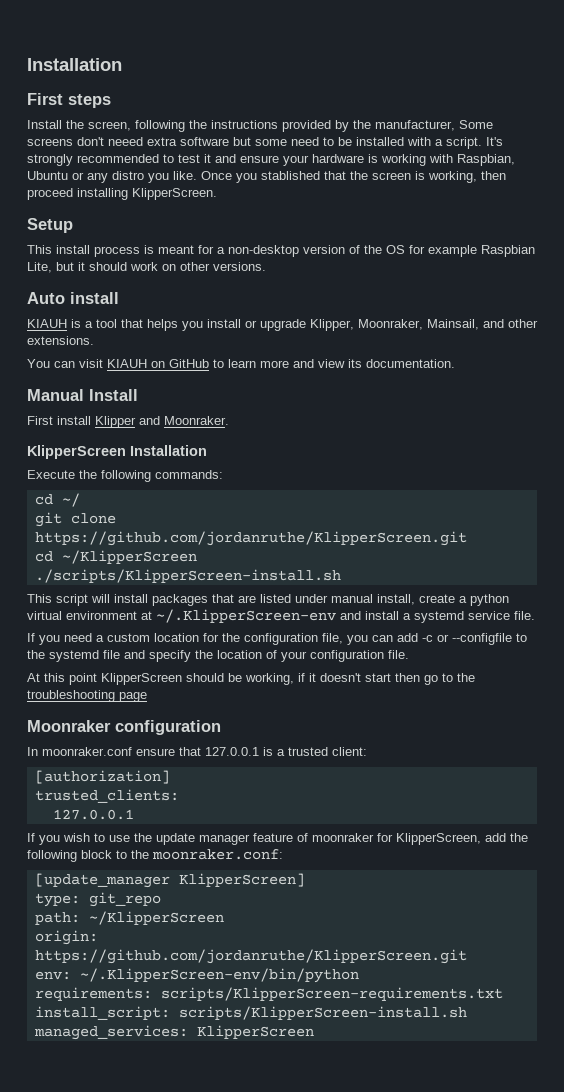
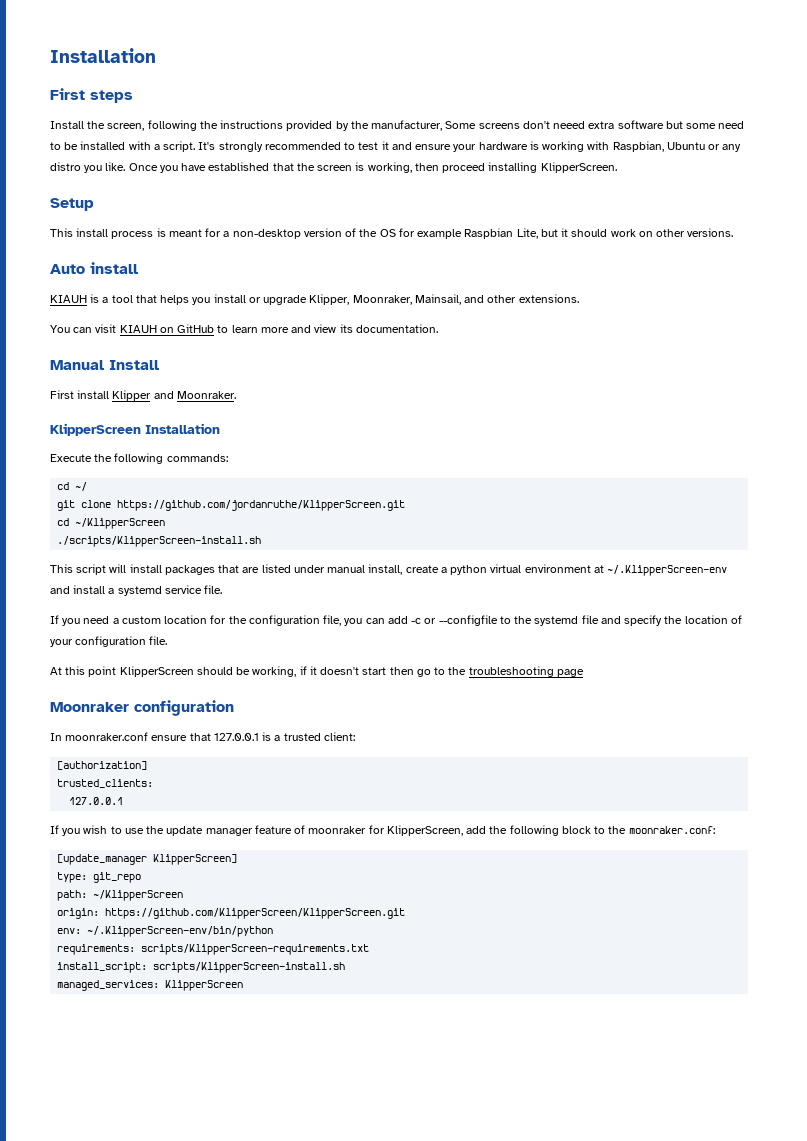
[261,171,320,180] stablished -> [181,162,270,171] have established
[34,949,467,964] https://github.com/jordanruthe/KlipperScreen.git -> [105,908,406,919] https://github.com/KlipperScreen/KlipperScreen.git

